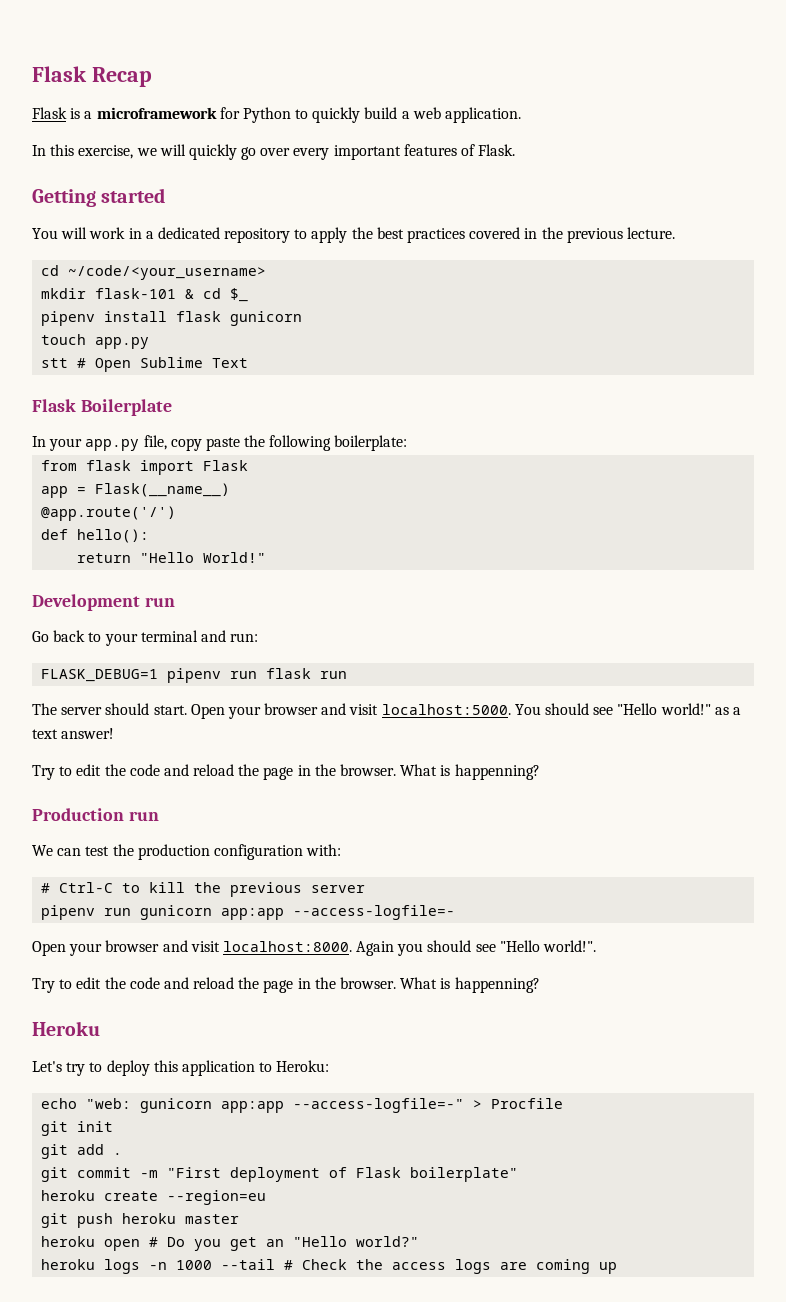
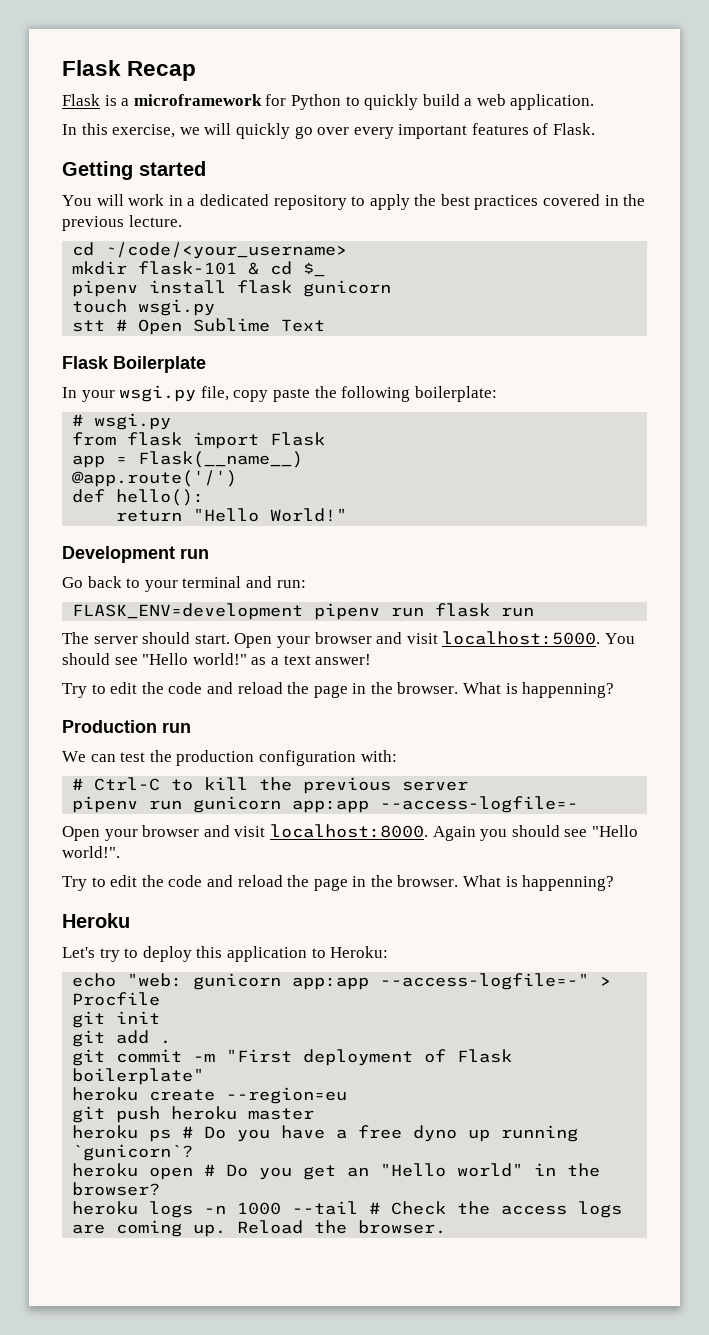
[95,337,150,349] app.py -> [138,299,216,316] wsgi.py
[85,439,140,451] app.py -> [119,385,197,402] wsgi.py
(408, 443) none -> [72,413,172,430] // # wsgi.py
[41,669,159,682] FLASK_DEBUG=1 -> [72,603,304,620] FLASK_ENV=development
(240, 1219) none -> [72,1125,579,1142] [72,1144,194,1161] // heroku ps # Do you have a free dyno up running `gunicorn`?
[356,1236,420,1247] world?" -> [457,1163,601,1177] [72,1182,161,1196] world" in the browser?
[599,1262,618,1274] up -> [193,1220,447,1237] up. Reload the browser.

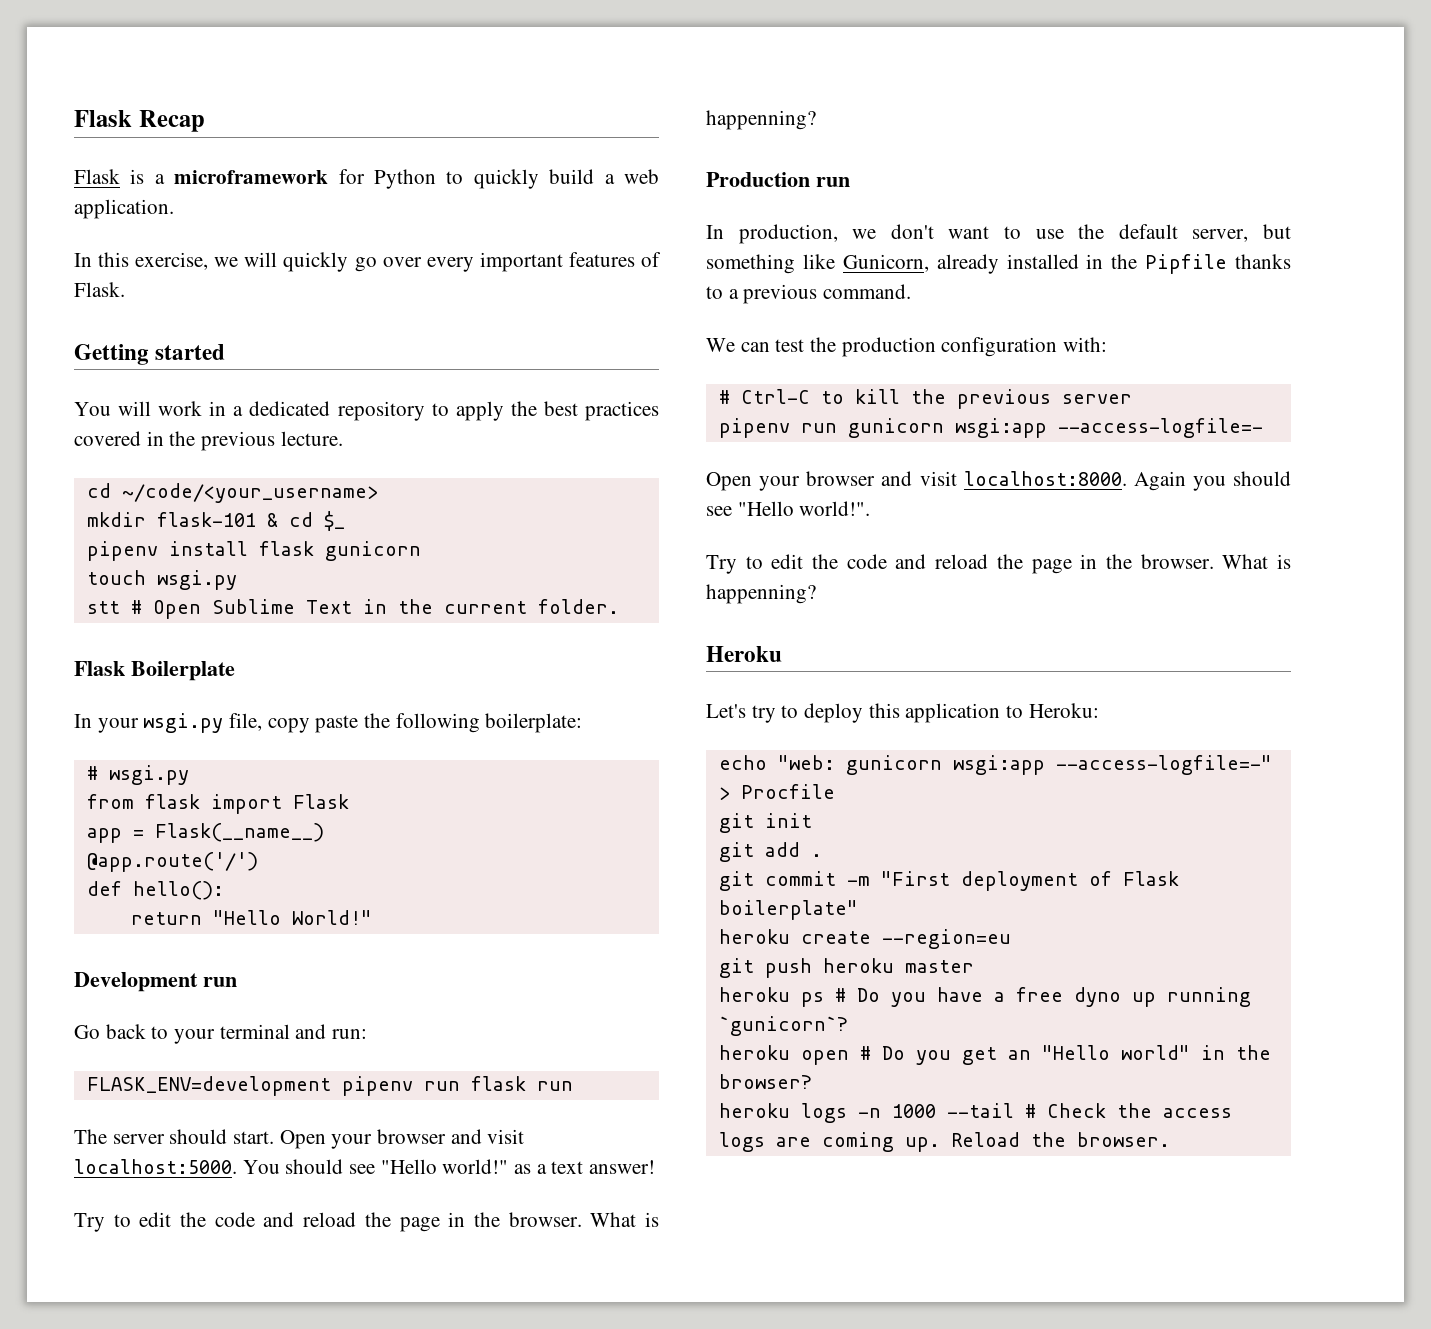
(326, 325) none -> [362,599,619,614] in the current folder.
(191, 727) none -> [706,224,1291,244] [706,254,1291,274] [706,284,912,304] // In production, we don't want to use the default server, but something like Gunicorn, already installed in the Pipfile thanks to a previous command.
[292,800,370,813] app:app -> [954,418,1047,438] wsgi:app
[292,977,370,990] app:app -> [952,755,1045,775] wsgi:app

